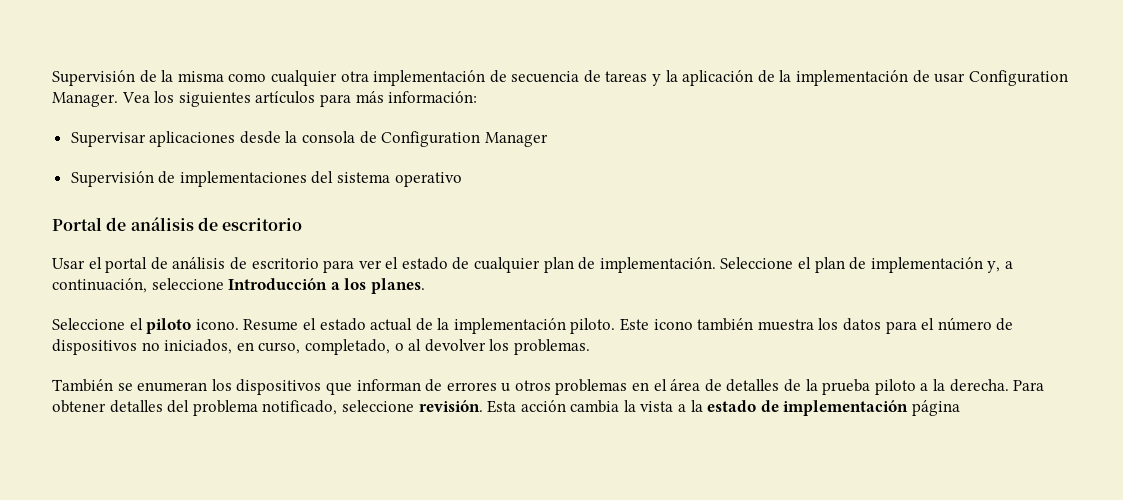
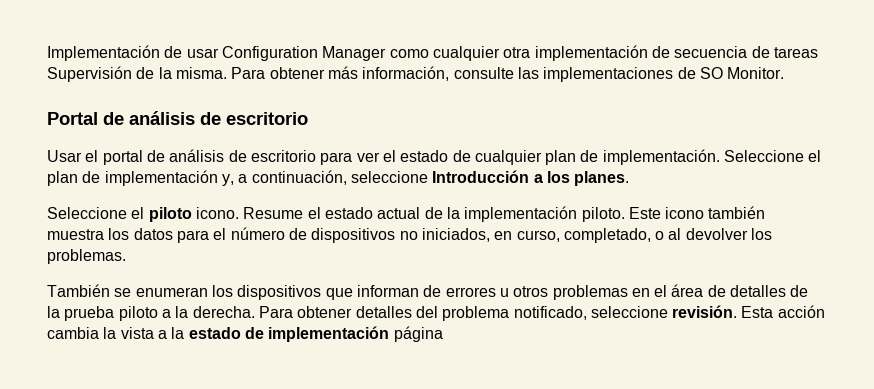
[52,70,224,86] Supervisión de la misma -> [47,45,387,61] Implementación de usar Configuration Manager
[652,70,1068,86] [52,91,478,107] [70,131,548,147] [70,171,462,187] y la aplicación de la implementación de usar Configuration Manager. Vea los siguientes artículos para más información: // Supervisar aplicaciones desde la consola de Configuration Manager // Supervisión de implementaciones del sistema operativo -> [47,66,785,82] Supervisión de la misma. Para obtener más información, consulte las implementaciones de SO Monitor.

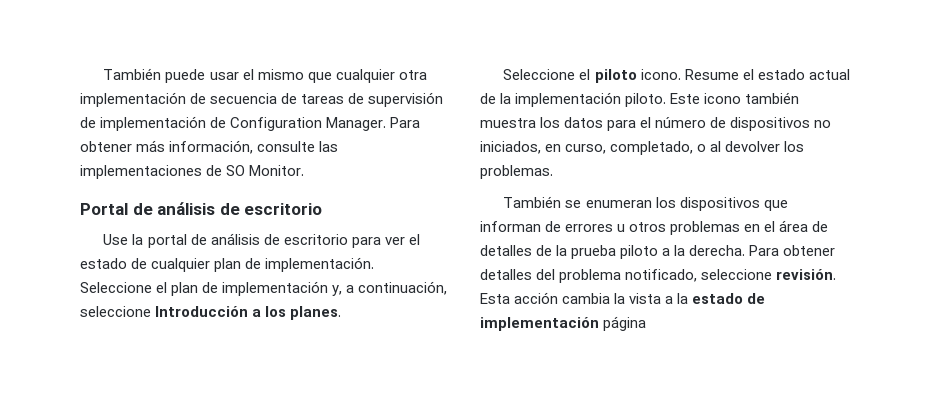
[47,45,429,61] Implementación de usar Configuration Manager como -> [103,68,332,83] También puede usar el mismo que
[47,66,227,82] Supervisión de la misma. -> [348,92,444,107] [80,116,387,131] de supervisión de implementación de Configuration Manager.
[47,150,99,162] Usar el -> [103,234,144,245] Use la

